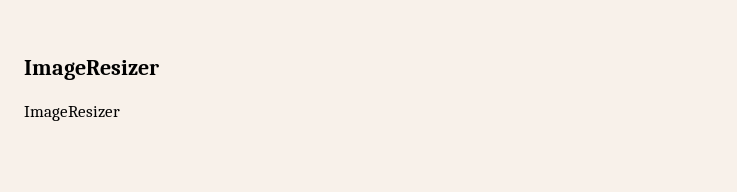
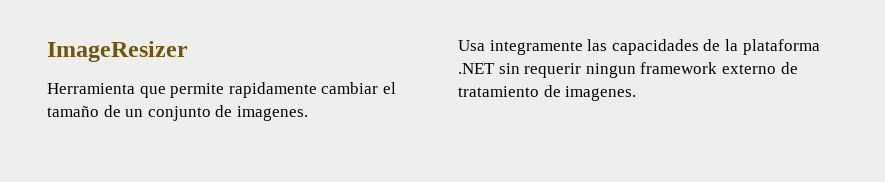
[24,106,120,121] ImageResizer -> [47,82,396,98] [47,105,308,121] [458,39,820,55] [458,62,798,78] [458,85,637,101] Herramienta que permite rapidamente cambiar el tamaño de un conjunto de imagenes. // Usa integramente las capacidades de la plataforma .NET sin requerir ningun framework externo de tratamiento de imagenes.

